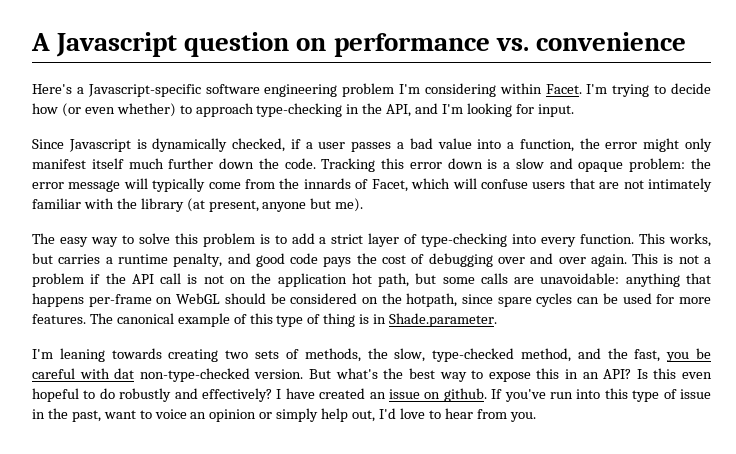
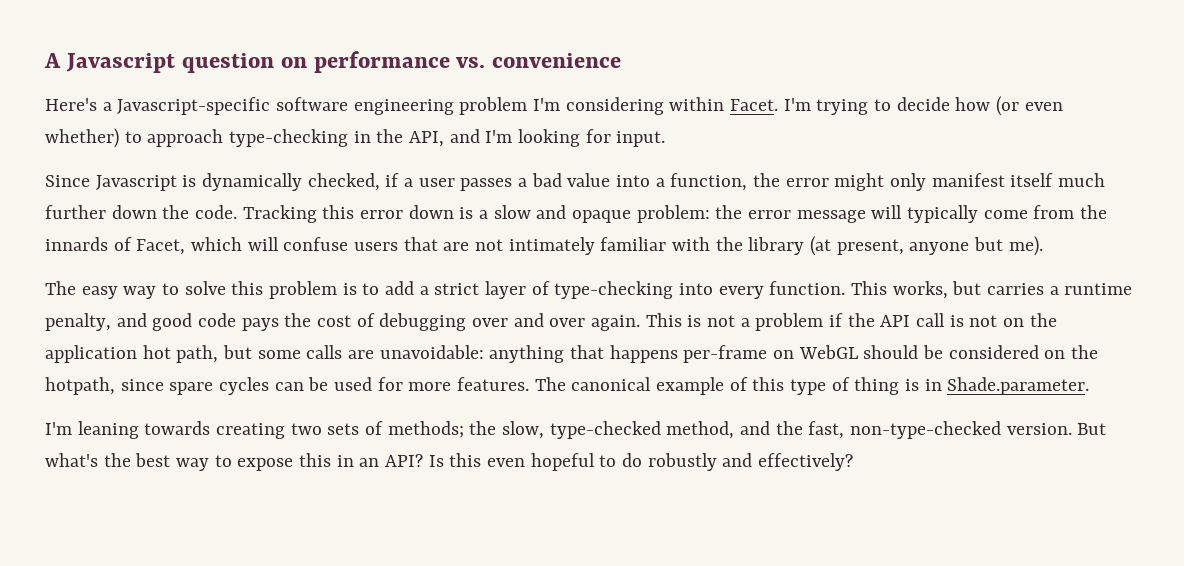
[304,348,361,362] methods, -> [387,421,464,438] methods;
[666,348,711,362] [32,368,135,379] you be careful with dat -> (845, 430) none
[276,388,711,402] [32,408,536,422] I have created an issue on github. If you've run into this type of issue in the past, want to voice an opinion or simply help out, I'd love to hear from you. -> (854, 462) none

